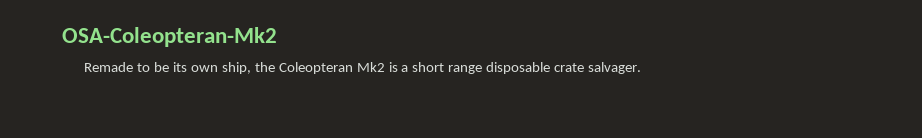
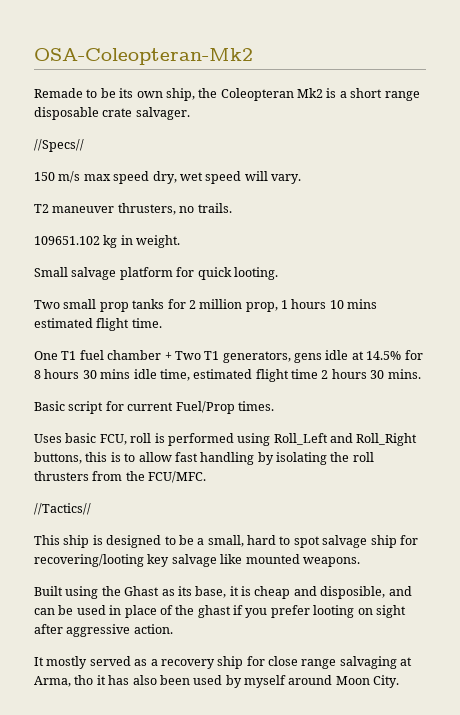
(642, 68) none -> [34,139,84,152] [34,171,301,184] [34,203,232,215] [34,235,181,248] [34,267,278,280] [34,299,378,312] [34,318,162,331] [34,350,423,363] [34,369,421,382] [34,401,274,414] [34,433,418,446] [34,452,374,465] [34,471,207,483] [34,503,91,515] [34,535,418,548] [34,554,360,567] [34,586,412,599] [34,605,406,618] [34,624,173,637] [34,656,413,669] [34,675,400,688] // //Specs// // 150 m/s max speed dry, wet speed will vary. // T2 maneuver thrusters, no trails. // 109651.102 kg in weight. // Small salvage platform for quick looting. // Two small prop tanks for 2 million prop, 1 hours 10 mins estimated flight time. // One T1 fuel chamber + Two T1 generators, gens idle at 14.5% for 8 hours 30 mins idle time, estimated flight time 2 hours 30 mins. // Basic script for current Fuel/Prop times. // Uses basic FCU, roll is performed using Roll_Left and Roll_Right buttons, this is to allow fast handling by isolating the roll thrusters from the FCU/MFC. // //Tactics// // This ship is designed to be a small, hard to spot salvage ship for recovering/looting key salvage like mounted weapons. // Built using the Ghast as its base, it is cheap and disposible, and can be used in place of the ghast if you prefer looting on sight after aggressive action. // It mostly served as a recovery ship for close range salvaging at Arma, tho it has also been used by myself around Moon City.

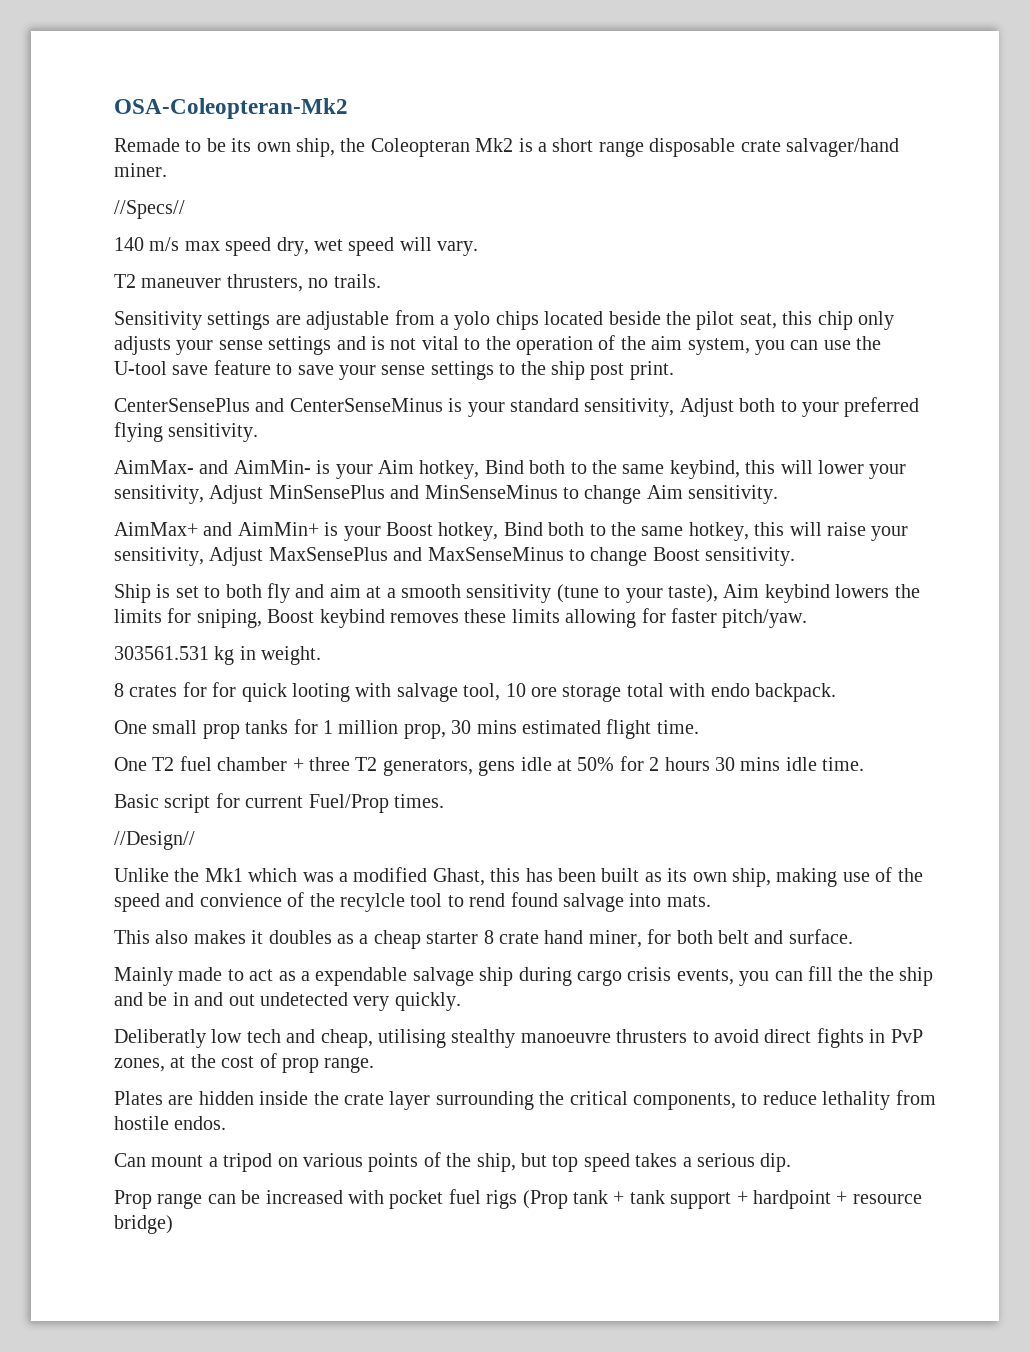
[135,107,190,120] salvager. -> [785,138,899,157] [114,163,167,177] salvager/hand miner.
[34,172,55,181] 150 -> [114,237,144,251] 140
[34,235,181,248] [34,267,278,280] [34,300,60,309] 109651.102 kg in weight. // Small salvage platform for quick looting. // Two -> [114,310,894,330] [114,335,882,355] [114,360,674,380] [114,397,920,417] [114,422,259,442] [114,460,907,479] [114,485,779,504] [114,522,909,541] [114,547,796,566] [114,583,920,603] [114,608,808,628] [114,646,322,665] [114,682,836,702] [114,720,147,734] Sensitivity settings are adjustable from a yolo chips located beside the pilot seat, this chip only adjusts your sense settings and is not vital to the operation of the aim system, you can use the U-tool save feature to save your sense settings to the ship post print. // CenterSensePlus and CenterSenseMinus is your standard sensitivity, Adjust both to your preferred flying sensitivity. // AimMax- and AimMin- is your Aim hotkey, Bind both to the same keybind, this will lower your sensitivity, Adjust MinSensePlus and MinSenseMinus to change Aim sensitivity. // AimMax+ and AimMin+ is your Boost hotkey, Bind both to the same hotkey, this will raise your sensitivity, Adjust MaxSensePlus and MaxSenseMinus to change Boost sensitivity. // Ship is set to both fly and aim at a smooth sensitivity (tune to your taste), Aim keybind lowers the limits for sniping, Boost keybind removes these limits allowing for faster pitch/yaw. // 303561.531 kg in weight. // 8 crates for for quick looting with salvage tool, 10 ore storage total with endo backpack. // One
[188,300,196,309] 2 -> [323,720,333,734] 1
[281,299,344,309] 1 hours 10 -> [451,720,472,734] 30
[61,351,77,360] T1 -> [152,757,175,771] T2
[174,351,220,360] Two T1 -> [309,757,378,771] three T2
[366,350,423,360] [34,370,41,379] 14.5% for 8 -> [577,756,660,771] 50% for 2
[159,369,421,382] time, estimated flight time 2 hours 30 mins. -> [822,757,865,771] time.
[34,433,418,446] [34,452,374,465] [34,471,207,483] [34,503,91,515] [34,535,418,548] [34,554,360,567] [34,586,412,599] [34,605,406,618] [34,624,173,637] [34,656,413,669] [34,675,400,688] Uses basic FCU, roll is performed using Roll_Left and Roll_Right buttons, this is to allow fast handling by isolating the roll thrusters from the FCU/MFC. // //Tactics// // This ship is designed to be a small, hard to spot salvage ship for recovering/looting key salvage like mounted weapons. // Built using the Ghast as its base, it is cheap and disposible, and can be used in place of the ghast if you prefer looting on sight after aggressive action. // It mostly served as a recovery ship for close range salvaging at Arma, tho it has also been used by myself around Moon City. -> [114,831,195,850] [114,867,923,887] [114,892,711,912] [114,929,853,949] [114,966,934,986] [114,992,461,1011] [114,1028,923,1048] [114,1053,375,1073] [114,1090,936,1110] [114,1116,227,1130] [114,1152,792,1172] [114,1189,922,1209] [114,1215,173,1234] //Design// // Unlike the Mk1 which was a modified Ghast, this has been built as its own ship, making use of the speed and convience of the recylcle tool to rend found salvage into mats. // This also makes it doubles as a cheap starter 8 crate hand miner, for both belt and surface. // Mainly made to act as a expendable salvage ship during cargo crisis events, you can fill the the ship and be in and out undetected very quickly. // Deliberatly low tech and cheap, utilising stealthy manoeuvre thrusters to avoid direct fights in PvP zones, at the cost of prop range. // Plates are hidden inside the crate layer surrounding the critical components, to reduce lethality from hostile endos. // Can mount a tripod on various points of the ship, but top speed takes a serious dip. // Prop range can be increased with pocket fuel rigs (Prop tank + tank support + hardpoint + resource bridge)

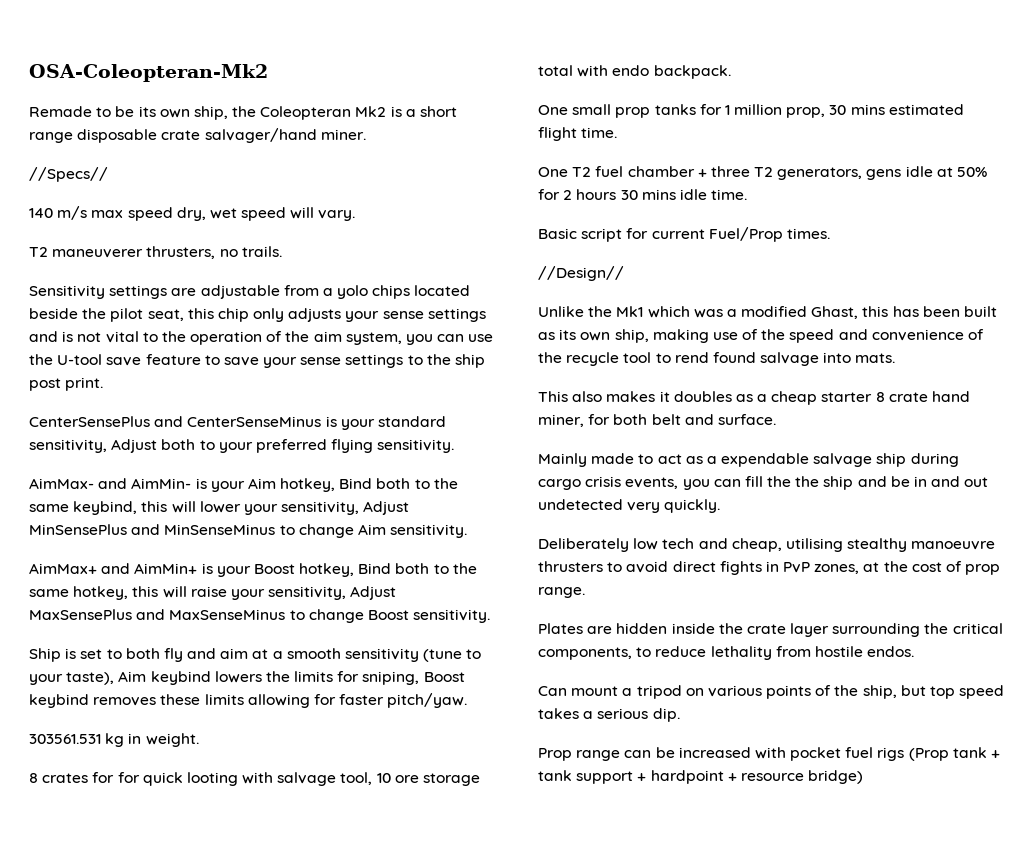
[141,278,222,288] maneuver -> [52,249,144,258] maneuverer
[199,892,405,912] convience of the recylcle -> [871,329,985,341] [538,352,620,366] convenience of the recycle
[114,1029,206,1048] Deliberatly -> [538,538,629,552] Deliberately

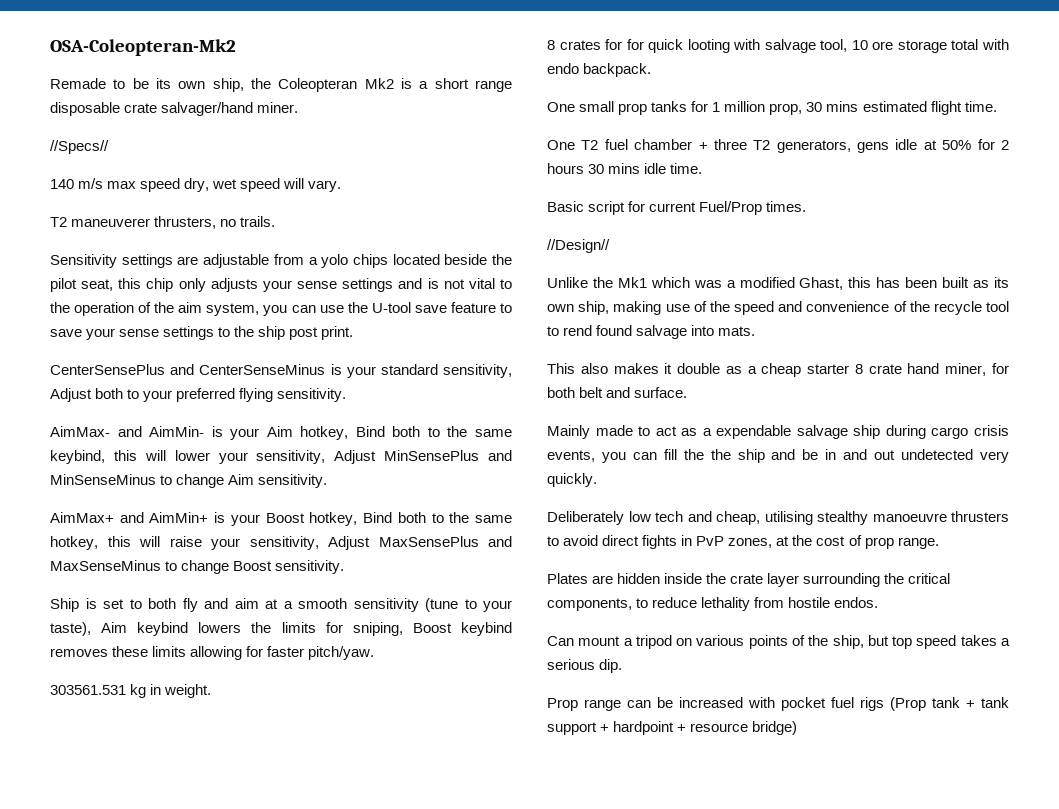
[673,391,732,402] doubles -> [677,363,721,374] double

